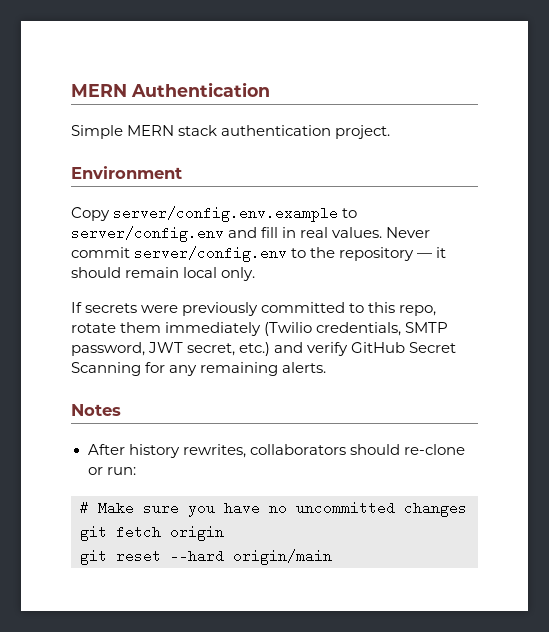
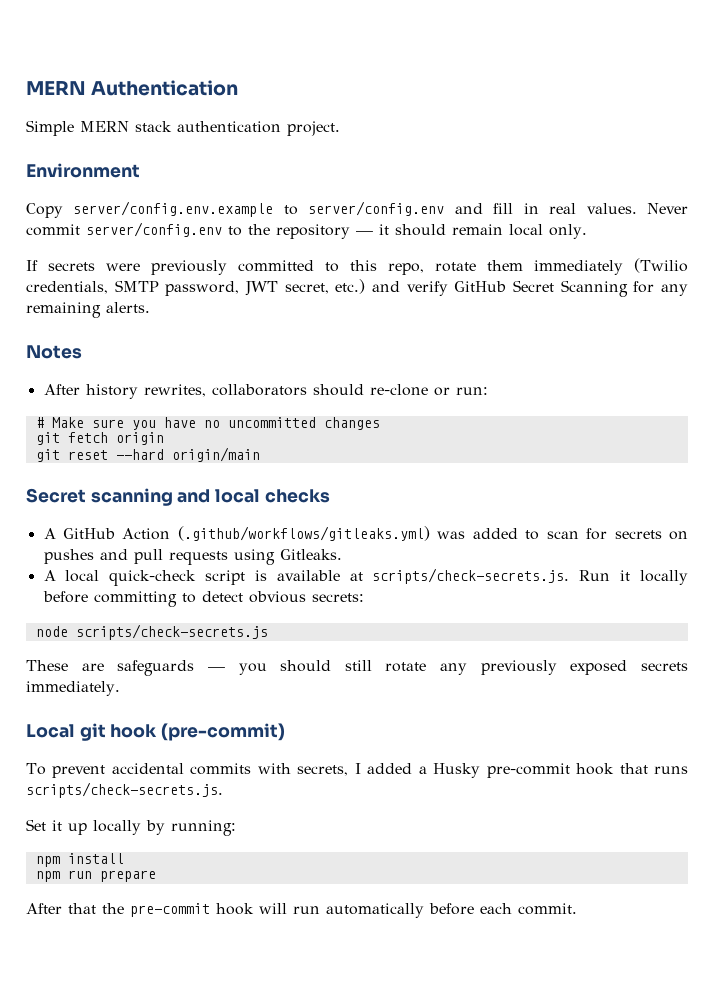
(332, 557) none -> [26,488,330,506] [43,526,689,541] [43,549,342,565] [43,568,689,586] [42,591,364,607] [35,624,268,640] [26,660,688,676] [26,681,120,696] [26,723,286,741] [26,763,688,778] [26,782,223,798] [26,819,236,836] [35,853,124,867] [35,870,156,882] [26,903,577,918] // Secret scanning and local checks // A GitHub Action (.github/workflows/gitleaks.yml) was added to scan for secrets on pushes and pull requests using Gitleaks. // A local quick-check script is available at scripts/check-secrets.js. Run it locally before committing to detect obvious secrets: // node scripts/check-secrets.js // These are safeguards — you should still rotate any previously exposed secrets immediately. // Local git hook (pre-commit) // To prevent accidental commits with secrets, I added a Husky pre-commit hook that runs scripts/check-secrets.js. // Set it up locally by running: // npm install // npm run prepare // After that the pre-commit hook will run automatically before each commit.

